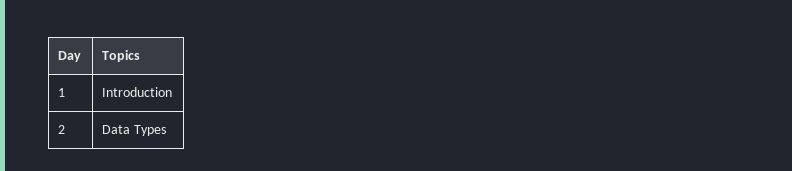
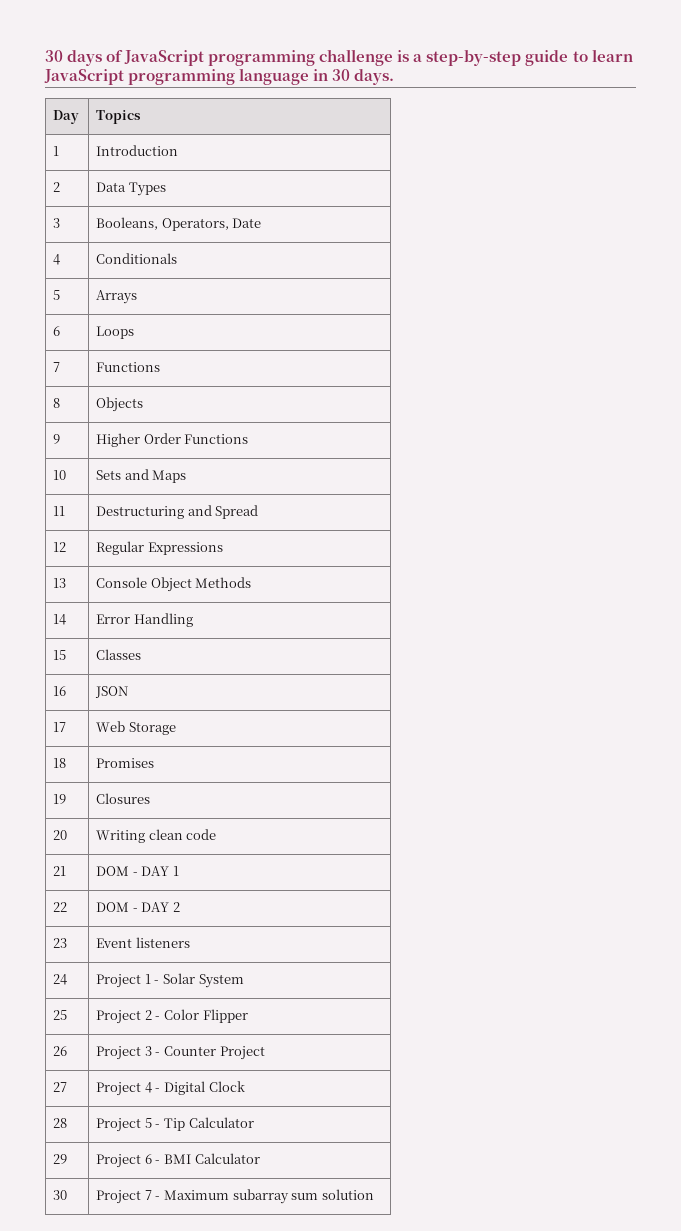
(58, 56) none -> [45,49,633,66] [44,68,395,85] 30 days of JavaScript programming challenge is a step-by-step guide to learn JavaScript programming language in 30 days. //
(166, 130) none -> [53,218,61,228] [96,217,262,231] [53,254,61,265] [96,253,178,264] [53,290,61,300] [96,290,138,304] [53,326,61,336] [96,326,135,339] [53,362,61,372] [96,362,161,372] [53,398,61,408] [96,397,144,412] [53,434,61,444] [96,433,249,447] [53,470,67,480] [96,469,187,483] [53,506,66,516] [96,505,259,519] [53,542,67,552] [96,541,223,555] [53,578,67,588] [96,577,252,592] [53,614,67,625] [96,613,193,627] [53,650,67,660] [96,649,142,660] [53,686,67,696] [95,686,129,698] [53,722,67,732] [96,721,176,735] [53,758,67,768] [96,758,155,768] [53,794,67,804] [96,793,151,804] [53,830,68,840] [96,829,217,843] [53,866,67,876] [96,866,179,876] [53,902,68,912] [96,902,180,912] [53,938,68,948] [96,937,190,948] [53,974,68,985] [96,973,244,988] [53,1010,68,1020] [96,1009,248,1024] [53,1046,68,1056] [96,1046,265,1060] [53,1082,68,1092] [96,1081,245,1096] [53,1118,68,1128] [96,1117,254,1132] [53,1154,68,1164] [96,1153,260,1168] [53,1190,68,1200] [96,1189,374,1204] // 3 | Booleans, Operators, Date // 4 | Conditionals // 5 | Arrays // 6 | Loops // 7 | Functions // 8 | Objects // 9 | Higher Order Functions // 10 | Sets and Maps // 11 | Destructuring and Spread // 12 | Regular Expressions // 13 | Console Object Methods // 14 | Error Handling // 15 | Classes // 16 | JSON // 17 | Web Storage // 18 | Promises // 19 | Closures // 20 | Writing clean code // 21 | DOM - DAY 1 // 22 | DOM - DAY 2 // 23 | Event listeners // 24 | Project 1 - Solar System // 25 | Project 2 - Color Flipper // 26 | Project 3 - Counter Project // 27 | Project 4 - Digital Clock // 28 | Project 5 - Tip Calculator // 29 | Project 6 - BMI Calculator // 30 | Project 7 - Maximum subarray sum solution

